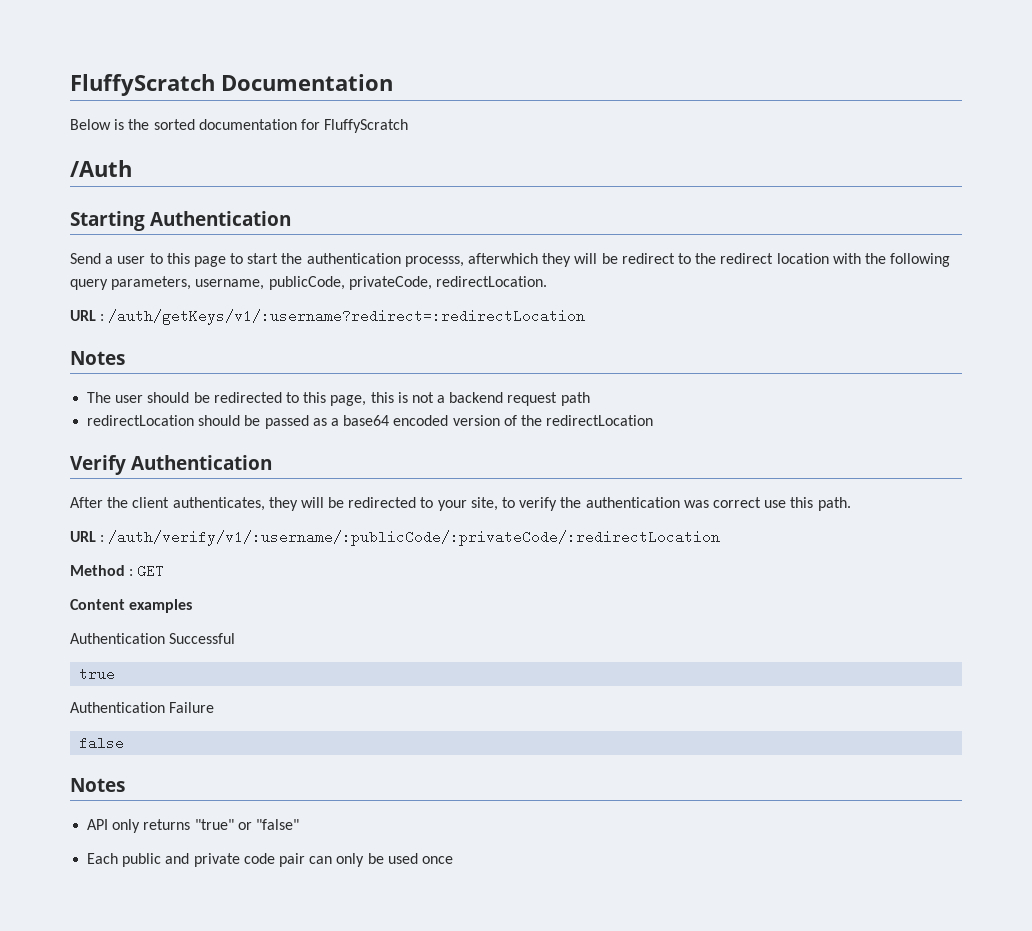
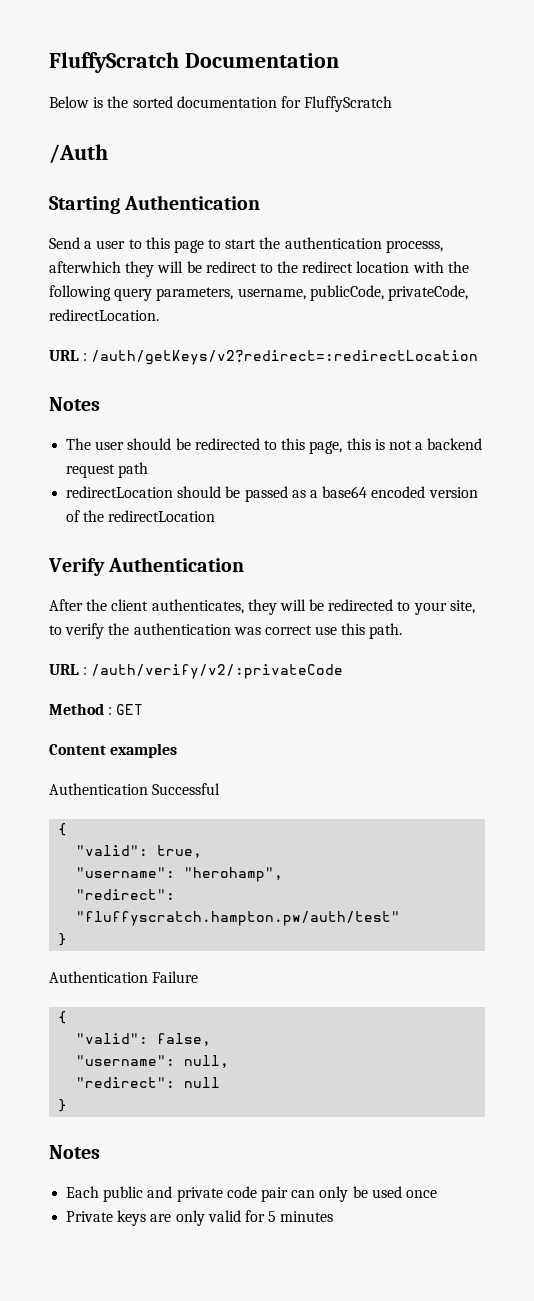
[108,309,586,325] /auth/getKeys/v1/:username?redirect=:redirectLocation -> [91,350,479,365] /auth/getKeys/v2?redirect=:redirectLocation
[108,530,721,546] /auth/verify/v1/:username/:publicCode/:privateCode/:redirectLocation -> [91,664,344,679] /auth/verify/v2/:privateCode
[79,667,116,681] [70,702,215,713] [79,736,125,750] [70,778,125,792] [87,819,299,833] true // Authentication Failure // false // Notes // API only returns "true" or "false" -> [58,823,68,836] [76,845,203,858] [76,867,284,882] [76,889,176,900] [76,911,401,926] [58,933,68,946] [49,971,199,983] [58,1011,68,1024] [76,1033,212,1046] [76,1055,230,1068] [76,1077,221,1088] [58,1099,68,1112] [49,1145,100,1159] { // "valid": true, // "username": "herohamp", // "redirect": "fluffyscratch.hampton.pw/auth/test" // } // Authentication Failure // { // "valid": false, // "username": null, // "redirect": null // } // Notes
(453, 860) none -> [66,1210,334,1226] // Private keys are only valid for 5 minutes

